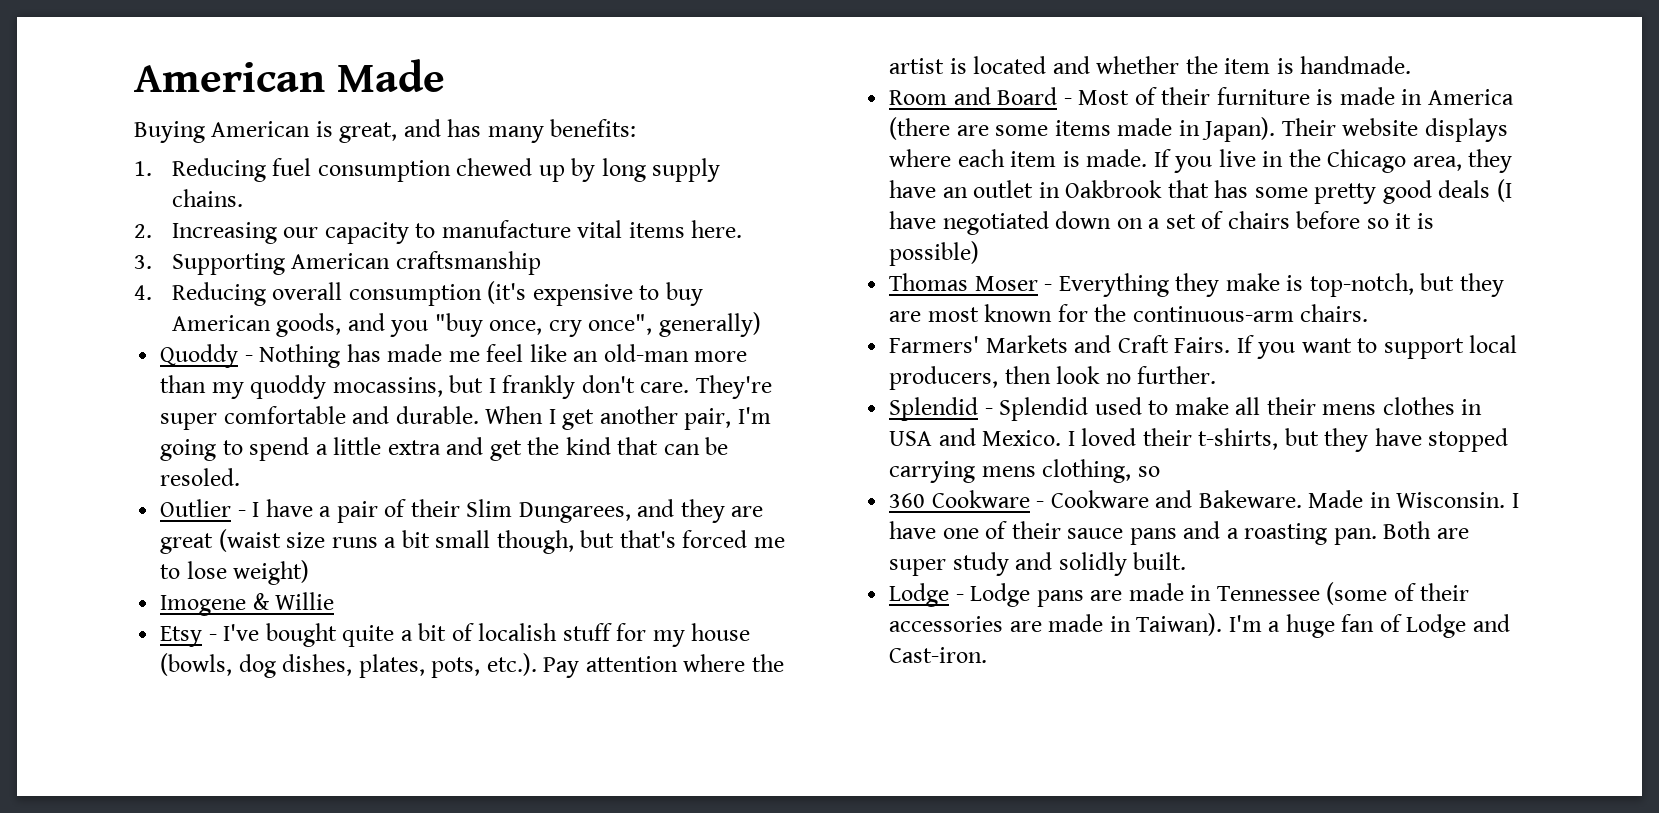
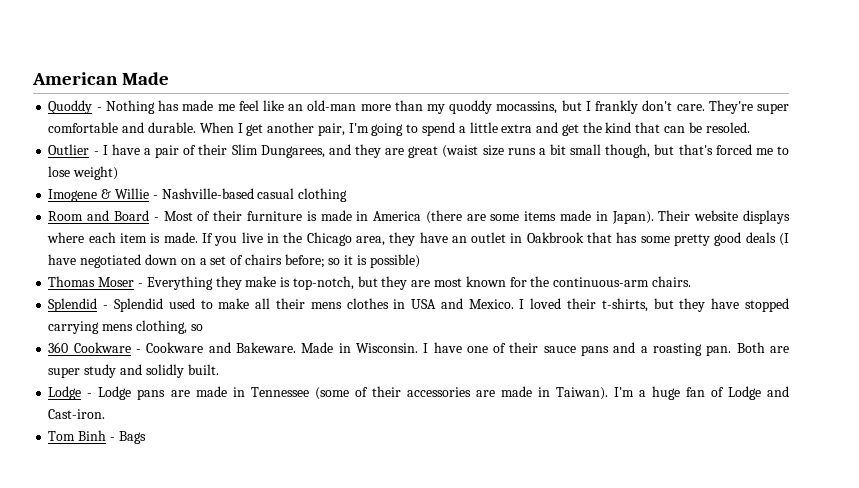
[134,119,637,143] [134,158,721,182] [171,189,243,207] [134,220,743,244] [134,251,541,275] [134,281,703,306] [171,312,761,337] // Buying American is great, and has many benefits: // 1. Reducing fuel consumption chewed up by long supply chains. // 2. Increasing our capacity to manufacture vital items here. // 3. Supporting American craftsmanship // 4. Reducing overall consumption (it's expensive to buy American goods, and you "buy once, cry once", generally) -> (170, 78) none
[160,623,751,647] [160,653,784,678] [889,56,1412,74] // Etsy - I've bought quite a bit of localish stuff for my house (bowls, dog dishes, plates, pots, etc.). Pay attention where the artist is located and whether the item is handmade. -> [152,188,348,202] - Nashville-based casual clothing
[1296,211,1361,229] before -> [284,254,325,268] before;
[889,335,1518,359] [889,366,1217,390] // Farmers' Markets and Craft Fairs. If you want to support local producers, then look no further. -> (691, 281) none
(988, 655) none -> [48,430,146,444] // Tom Binh - Bags

